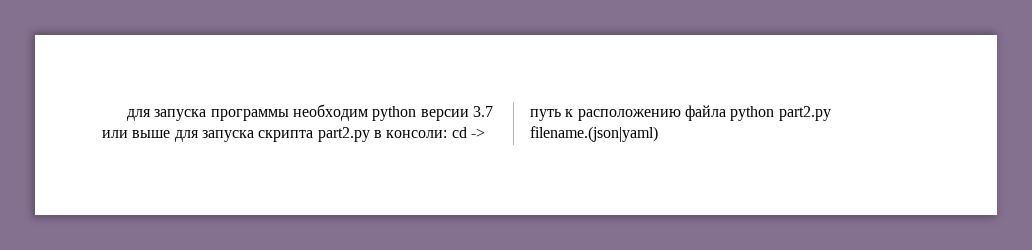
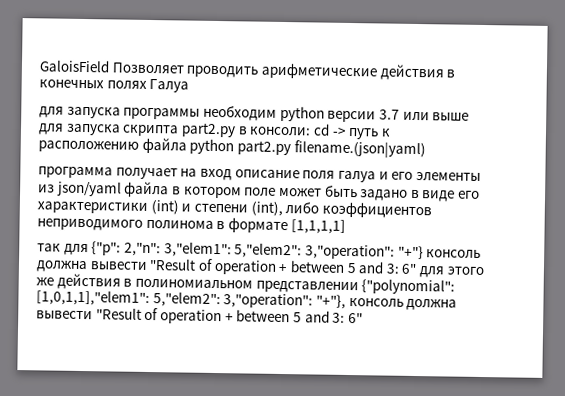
(127, 115) none -> [39,59,456,81] [39,78,190,93] GaloisField Позволяет проводить арифметические действия в конечных полях Галуа //
(658, 134) none -> [38,166,481,183] [38,181,481,202] [37,200,432,219] [37,217,346,234] [37,241,482,260] [36,258,484,278] [36,273,456,295] [36,290,458,311] [36,307,363,325] // программа получает на вход описание поля галуа и его элементы из json/yaml файла в котором поле может быть задано в виде его характеристики (int) и степени (int), либо коэффициентов неприводимого полинома в формате [1,1,1,1] // так для {"p": 2,"n": 3,"elem1": 5,"elem2": 3,"operation": "+"} консоль должна вывести "Result of operation + between 5 and 3: 6" для этого же действия в полиномиальном представлении {"polynomial": [1,0,1,1],"elem1": 5,"elem2": 3,"operation": "+"}, консоль должна вывести "Result of operation + between 5 and 3: 6"

